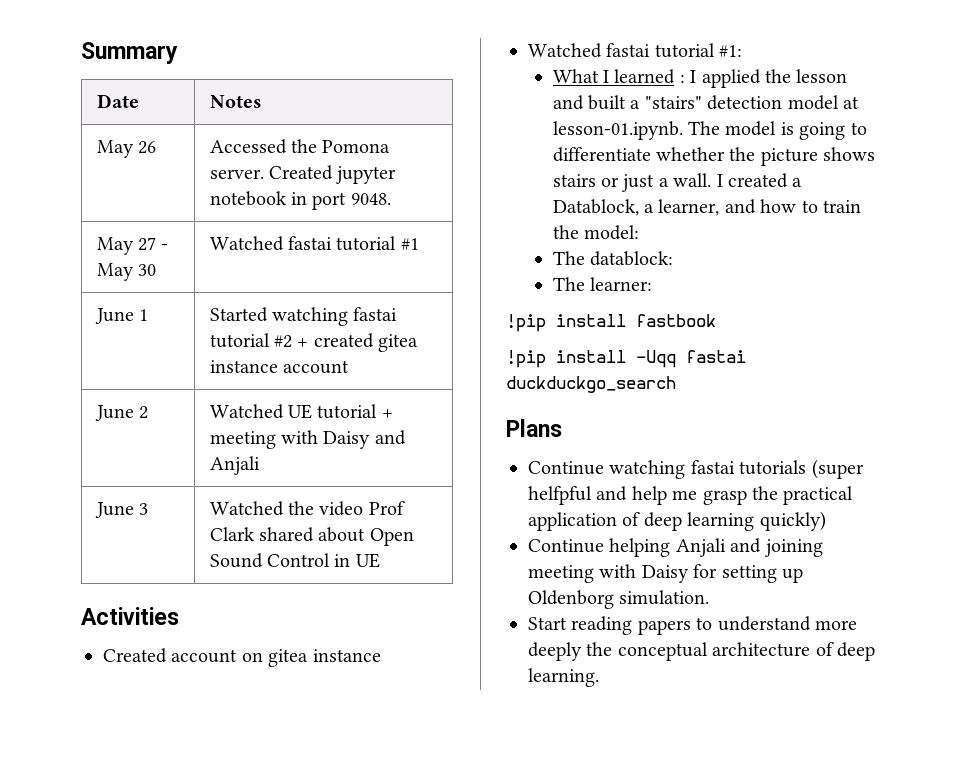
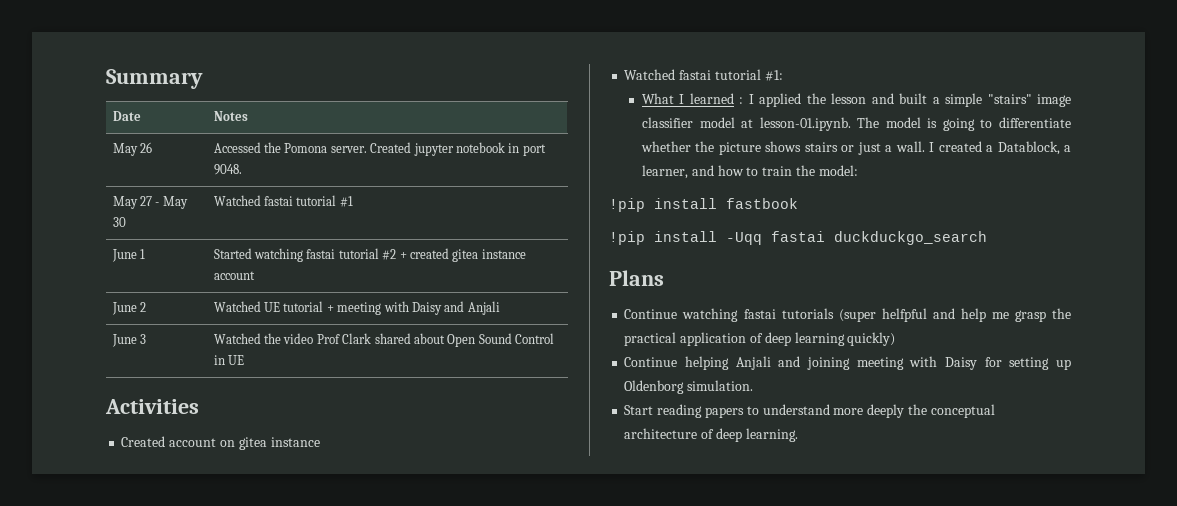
[644,95,783,110] "stairs" detection -> [945,93,1071,107] [642,117,694,128] simple "stairs" image classifier
[552,251,673,266] [552,277,652,291] // The datablock: // The learner: -> (858, 170) none

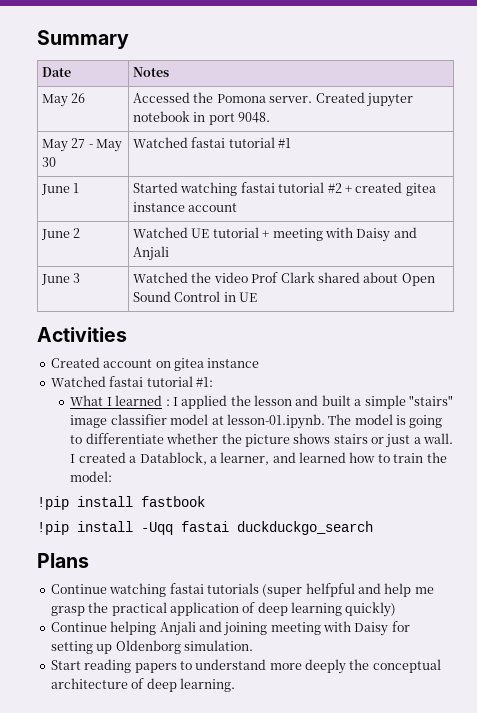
(714, 170) none -> [299,452,347,463] learned

